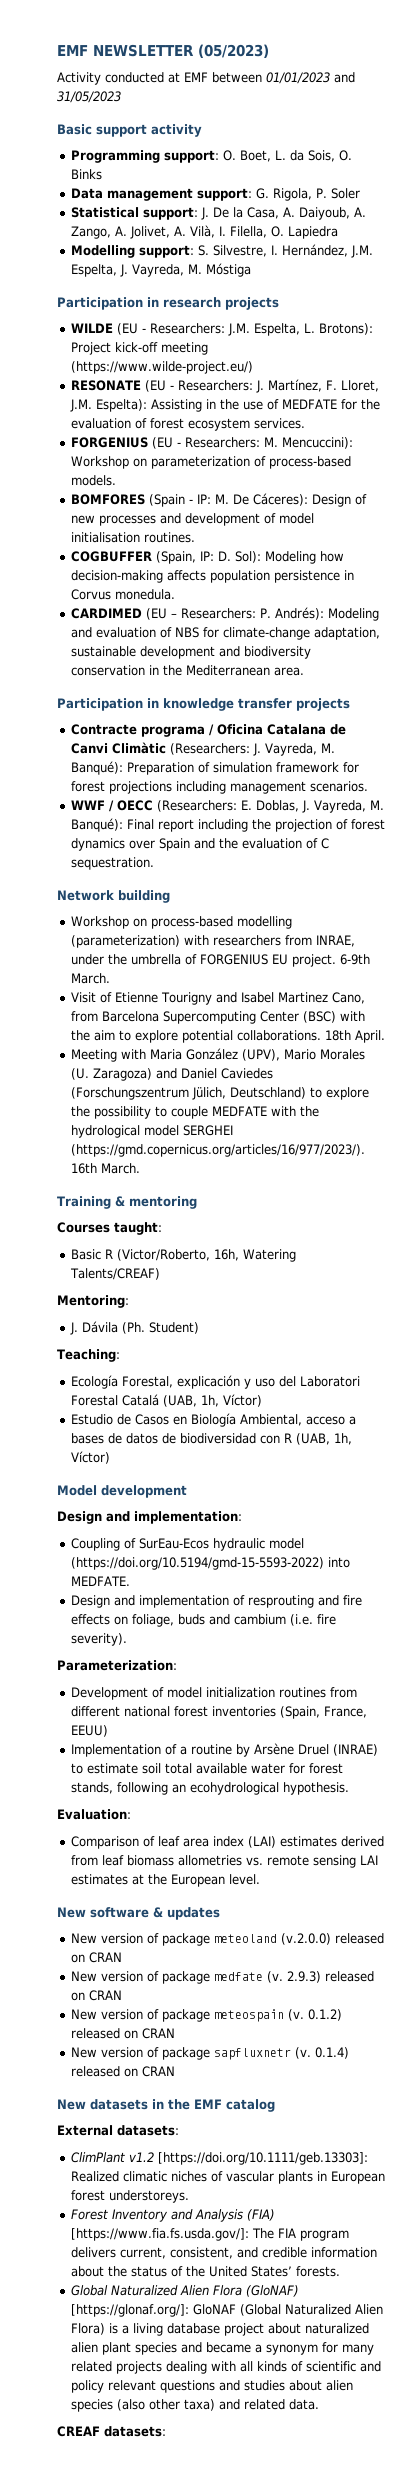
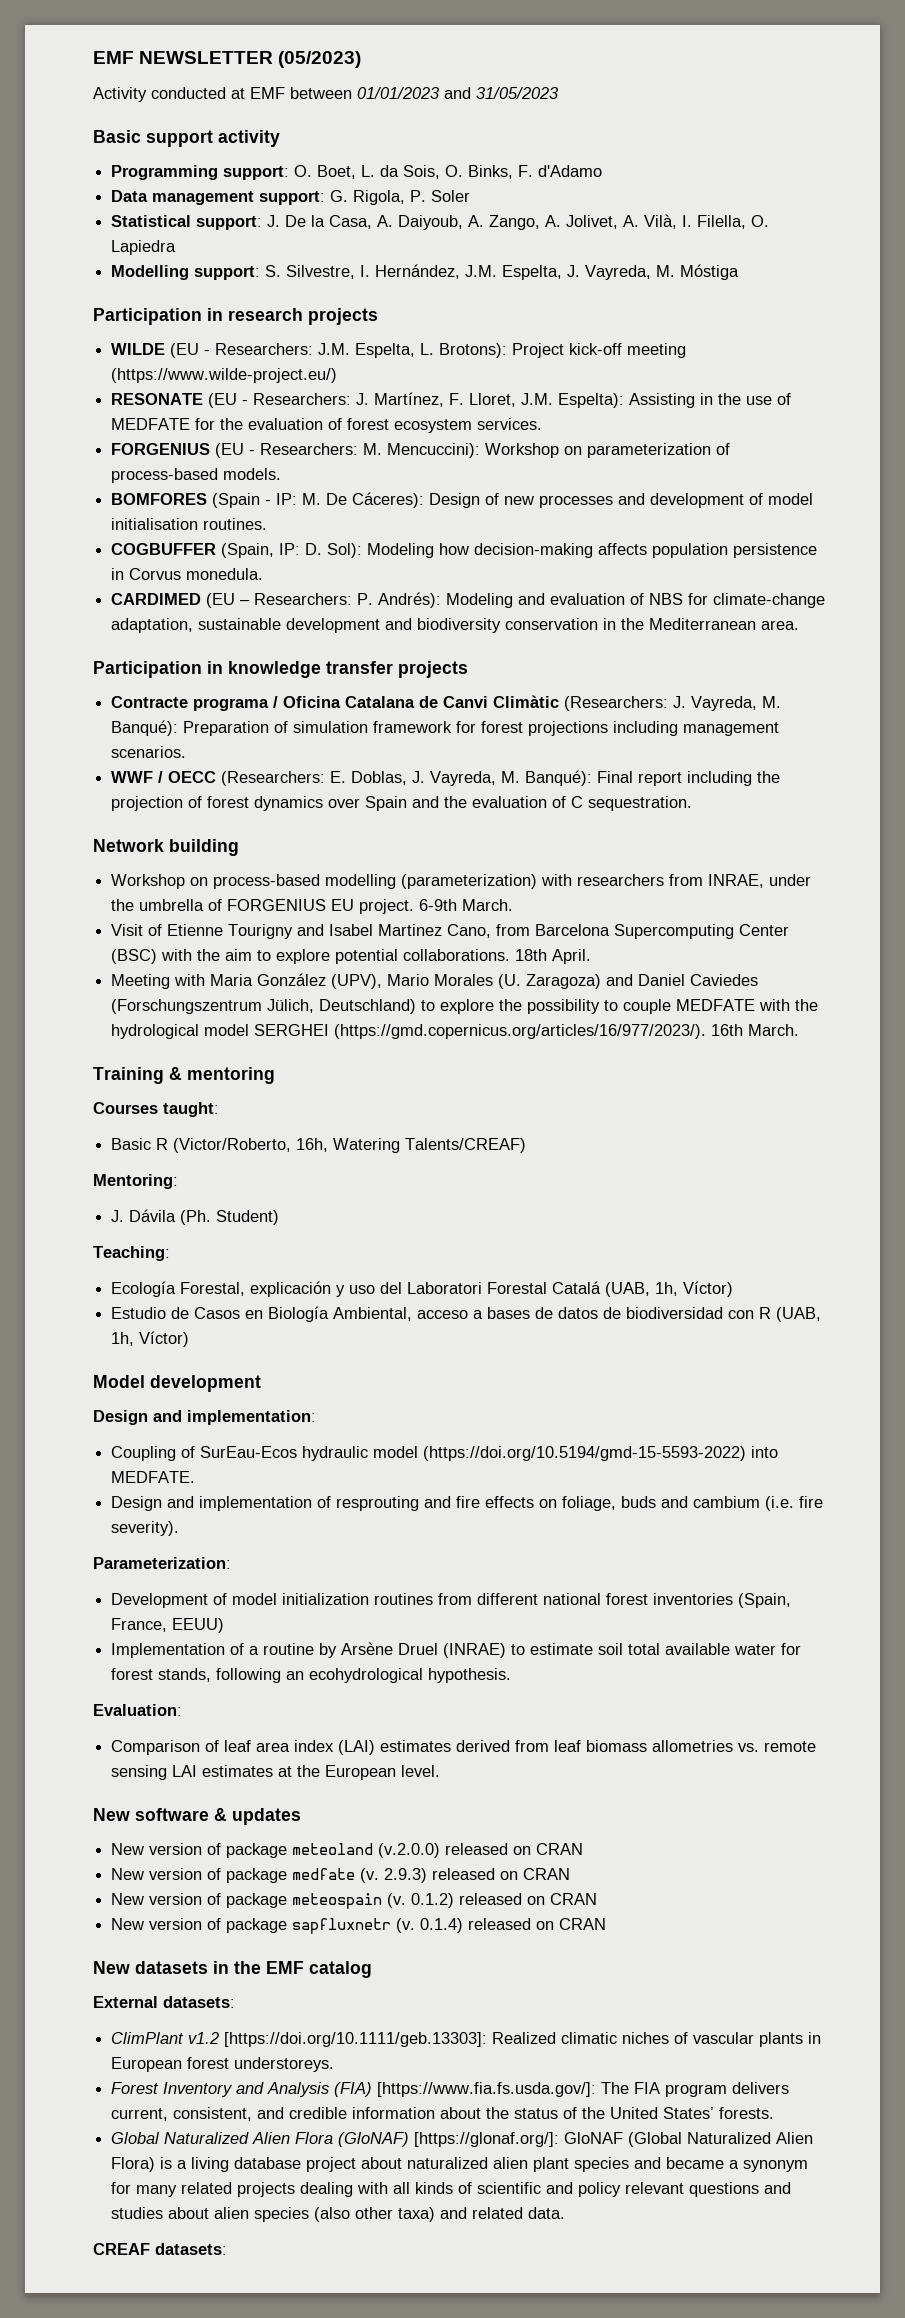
[70,169,102,180] Binks -> [468,165,603,179] Binks, F. d'Adamo

